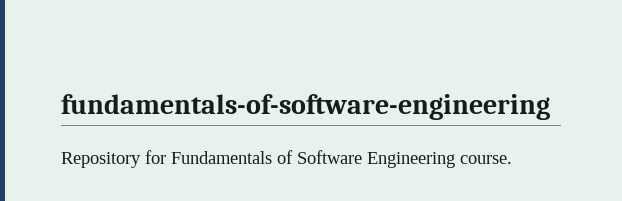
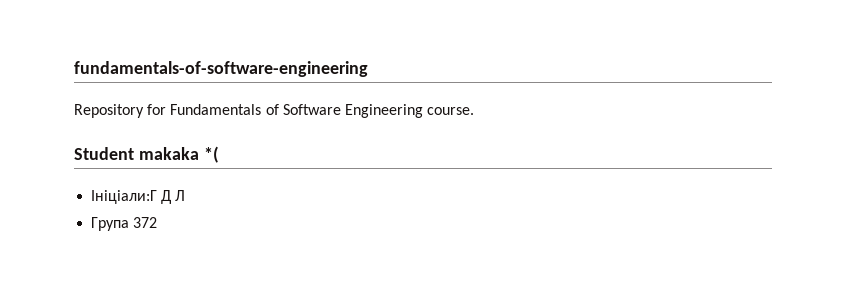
(512, 159) none -> [74,146,219,163] [91,190,186,204] [91,217,158,231] // Student makaka *( // Ініціали:Г Д Л // Група 372

